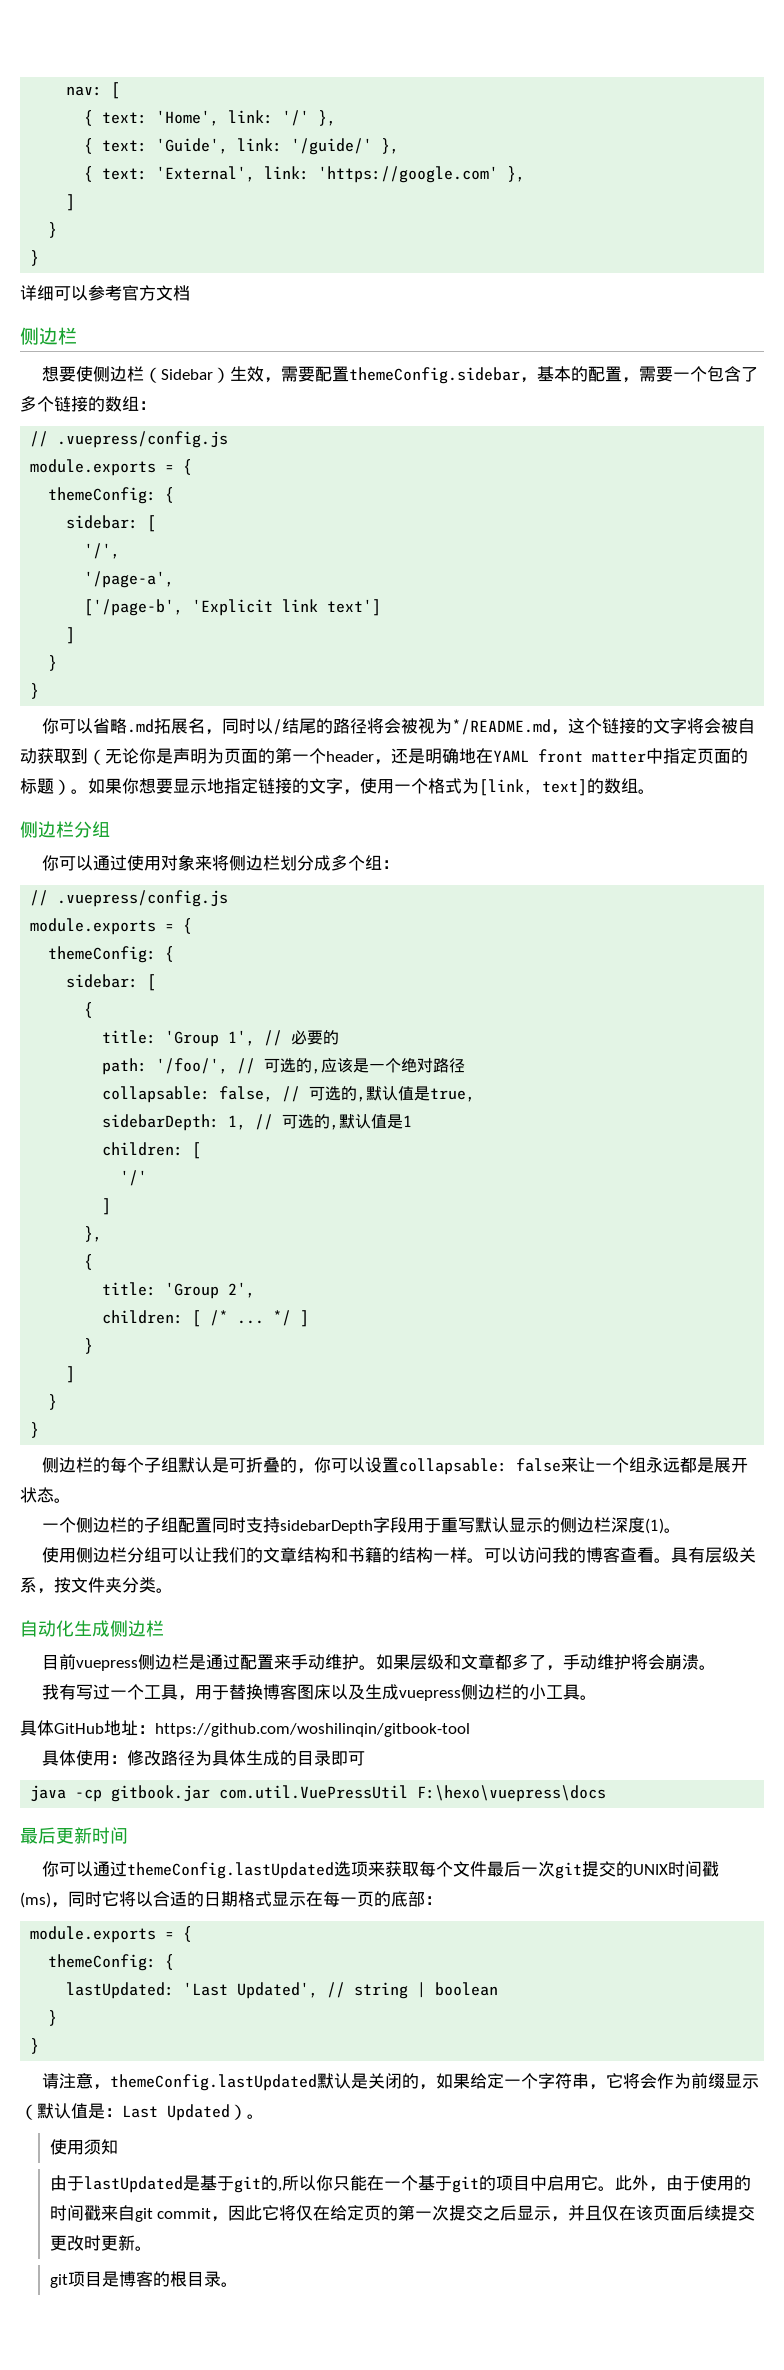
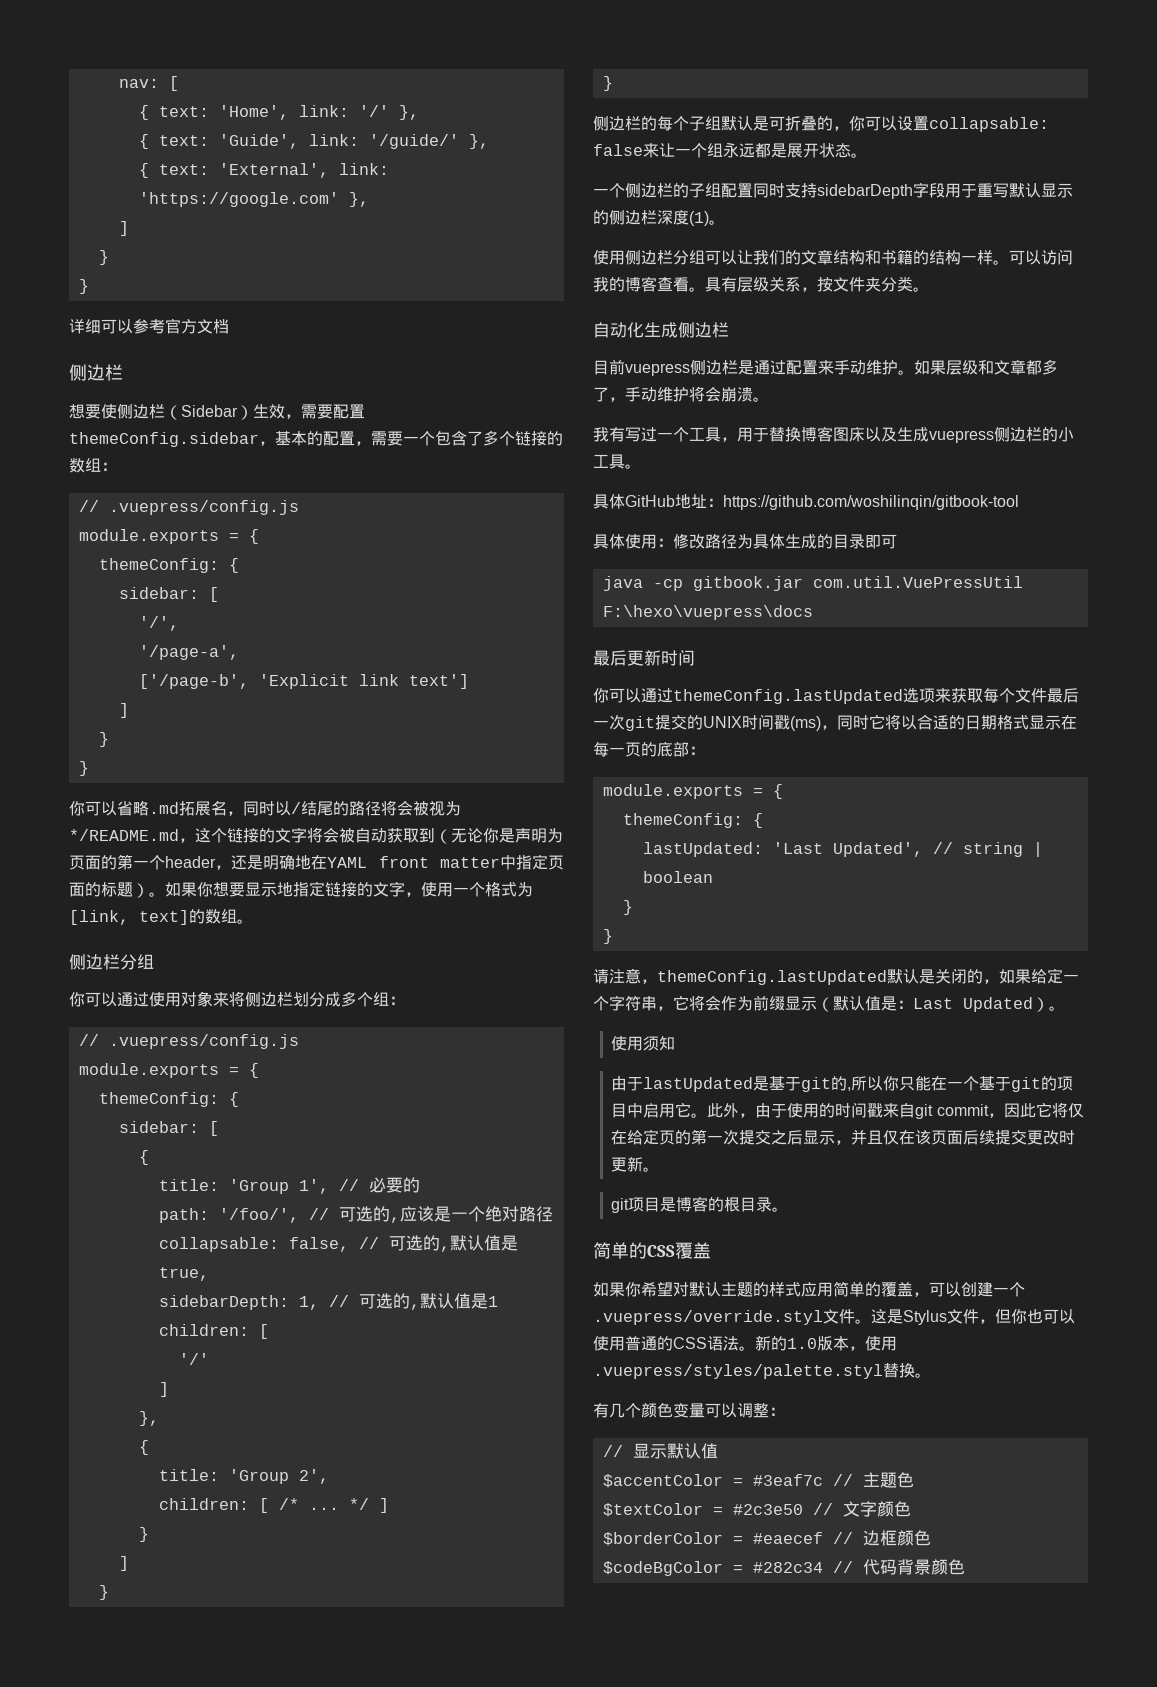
(238, 2284) none -> [593,1242,711,1259] [593,1281,1025,1297] [593,1309,1075,1325] [593,1335,897,1351] [593,1363,931,1379] [593,1403,785,1418] [602,1443,718,1459] [602,1472,914,1488] [602,1501,911,1517] [602,1530,931,1546] [602,1559,965,1576] // 简单的CSS覆盖 // 如果你希望对默认主题的样式应用简单的覆盖，可以创建一个.vuepress/override.styl文件。这是Stylus文件，但你也可以使用普通的CSS语法。新的1.0版本，使用.vuepress/styles/palette.styl替换。 // 有几个颜色变量可以调整： // // 显示默认值 // $accentColor = #3eaf7c // 主题色 // $textColor = #2c3e50 // 文字颜色 // $borderColor = #eaecef // 边框颜色 // $codeBgColor = #282c34 // 代码背景颜色

